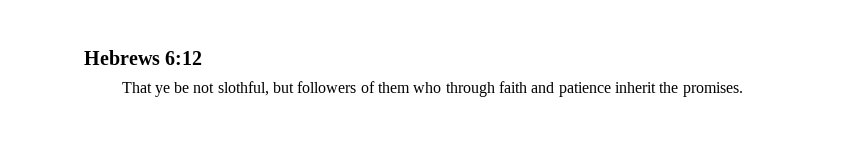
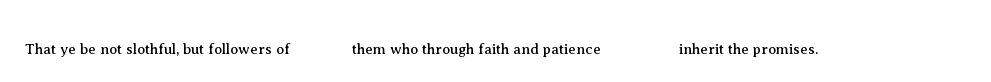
[84,50,203,65] Hebrews 6:12 // -> (25, 48) none

